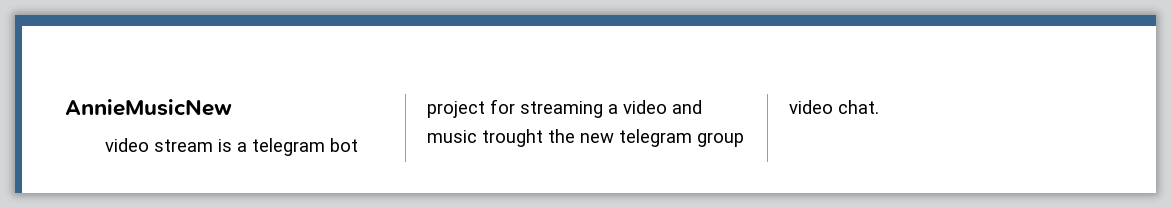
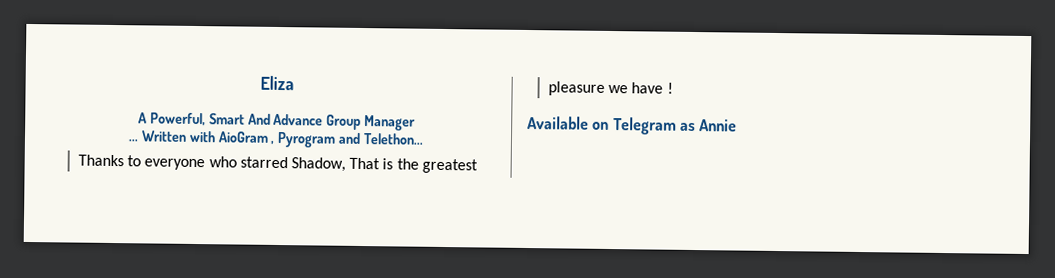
[65,99,232,116] [105,138,359,156] [427,99,702,118] [427,129,744,147] [789,100,879,114] AnnieMusicNew // video stream is a telegram bot project for streaming a video and music trought the new telegram group video chat. -> [259,75,294,91] [138,112,416,131] [128,130,424,148] [78,154,478,174] [548,81,673,96] [527,115,738,135] Eliza // A Powerful, Smart And Advance Group Manager // ... Written with AioGram , Pyrogram and Telethon... // Thanks to everyone who starred Shadow, That is the greatest pleasure we have ! // Available on Telegram as Annie

